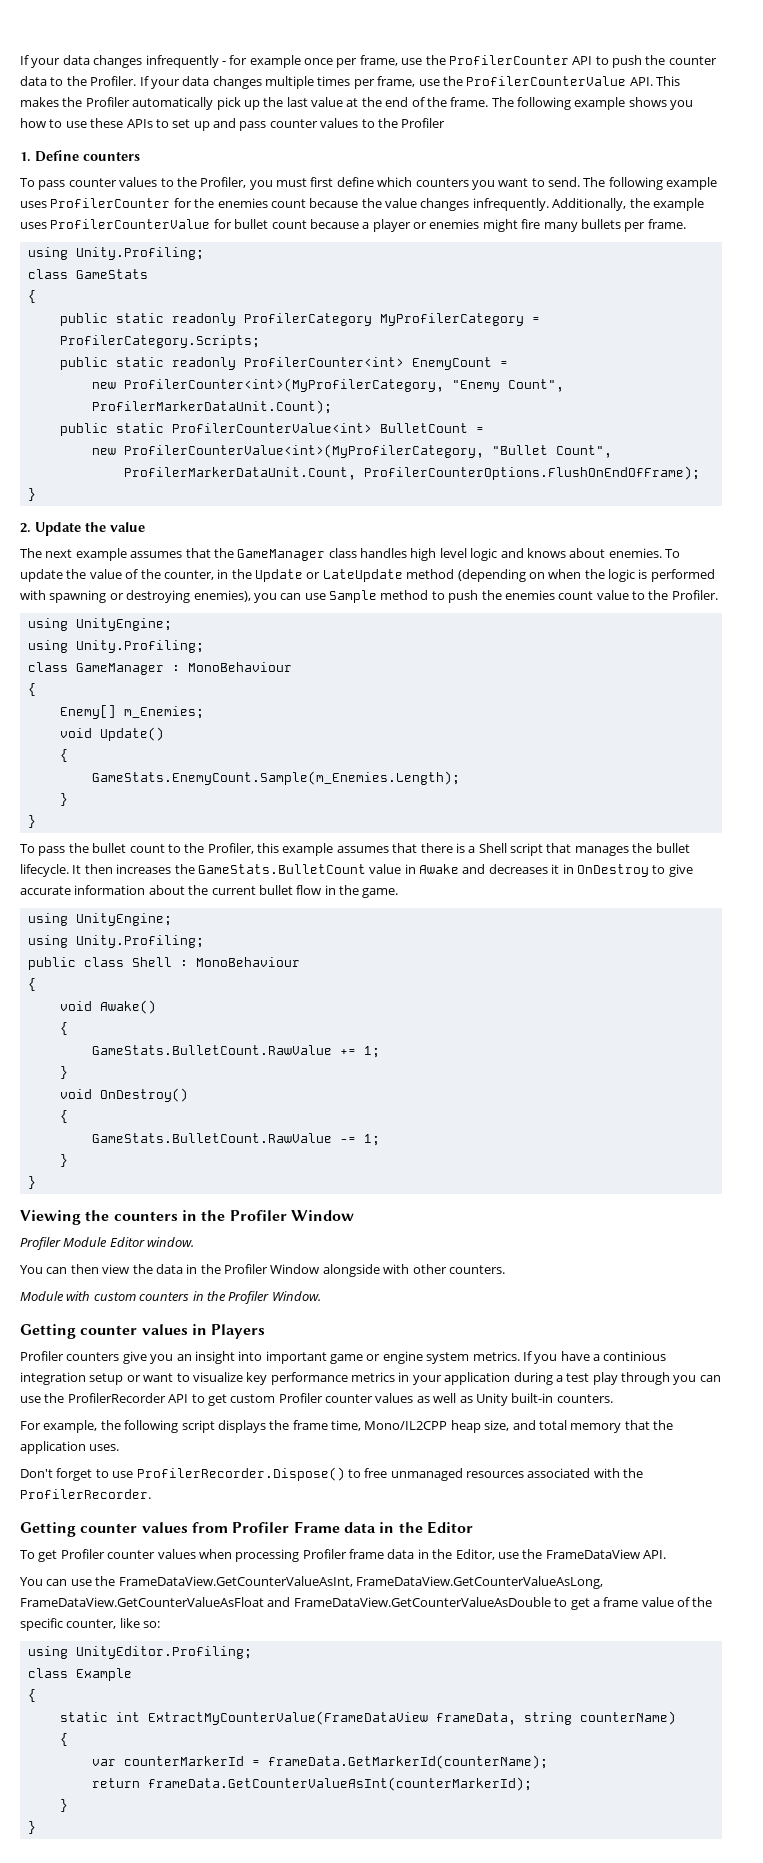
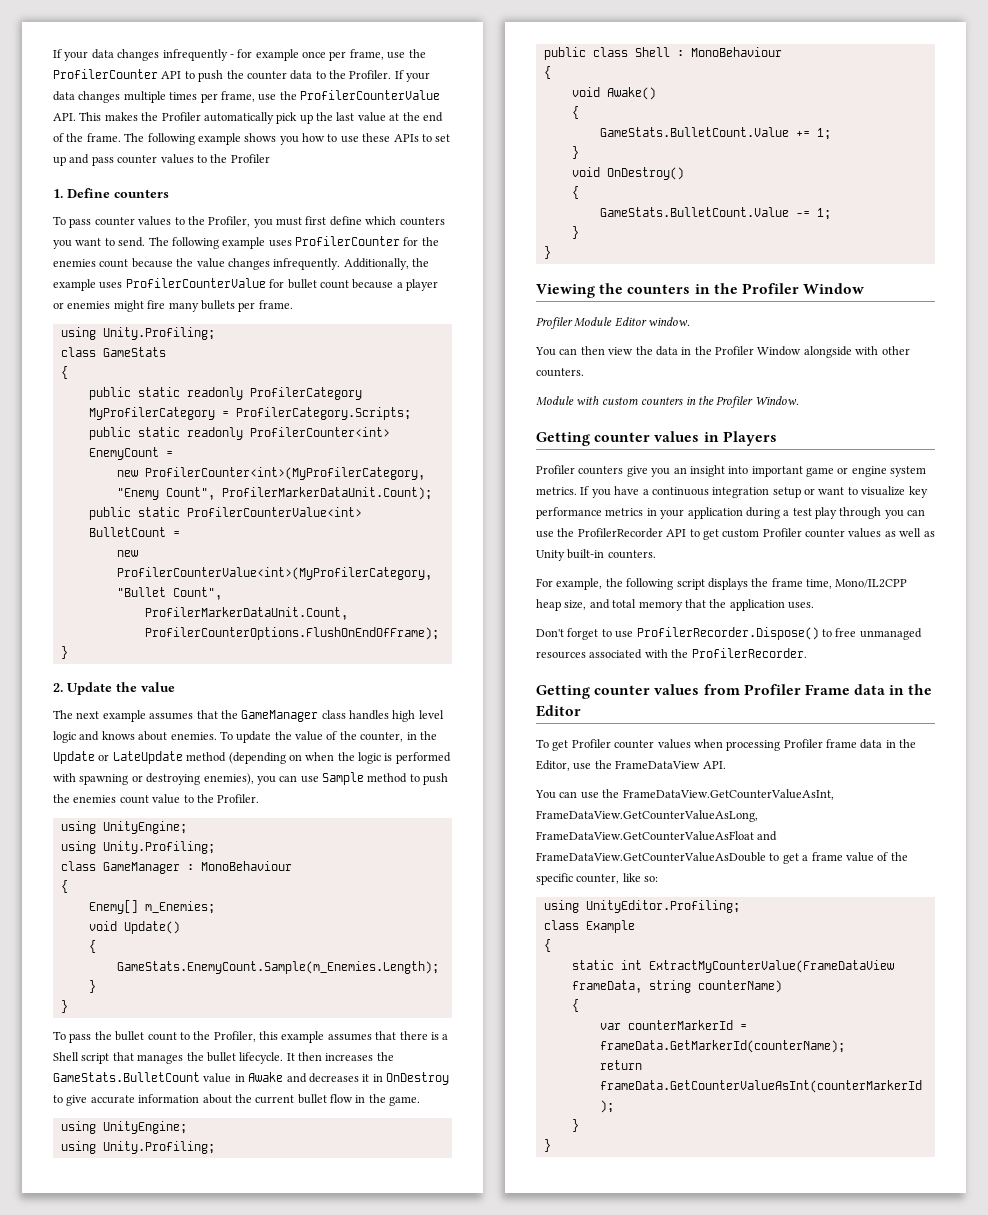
[91,1045,332,1055] GameStats.BulletCount.RawValue -> [599,127,789,137] GameStats.BulletCount.Value
[91,1133,332,1143] GameStats.BulletCount.RawValue -> [599,207,789,217] GameStats.BulletCount.Value
[603,1351,667,1361] continious -> [651,487,709,496] continuous

